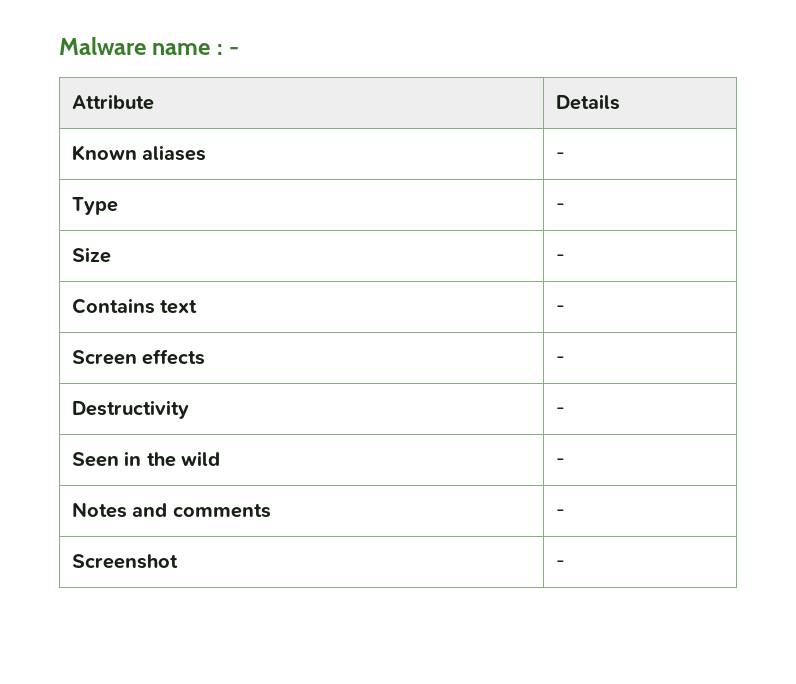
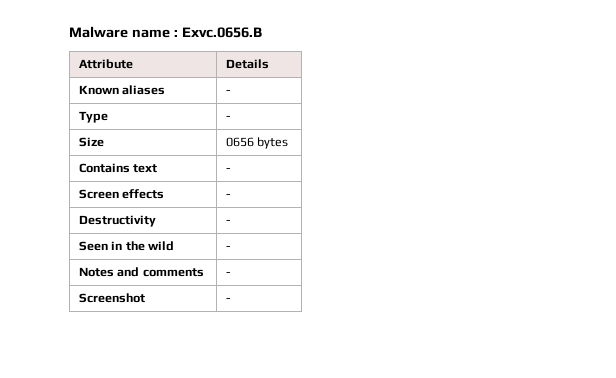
[229,47,240,55] - -> [181,27,262,38] Exvc.0656.B
[555,254,565,262] - -> [226,137,289,149] 0656 bytes

